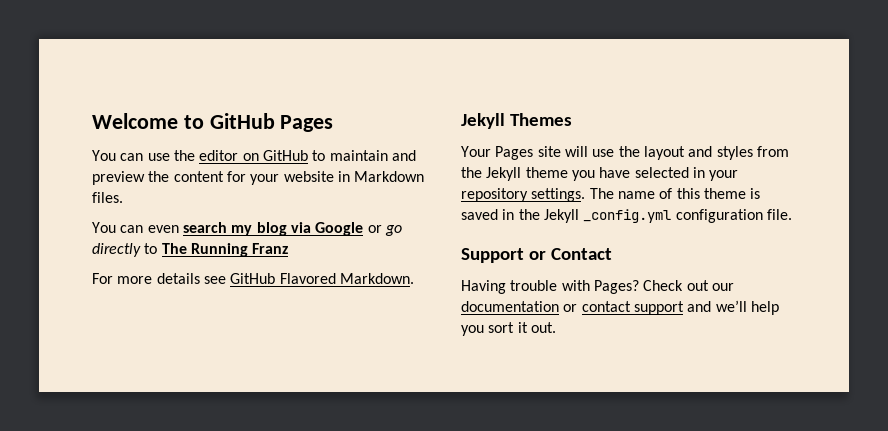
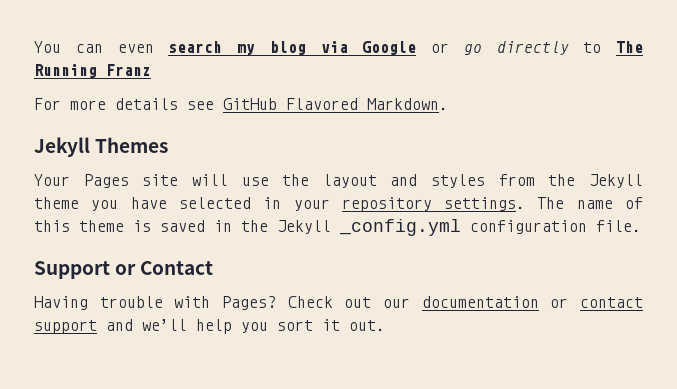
[92,113,334,132] [92,150,416,161] [92,171,425,185] [92,192,123,203] Welcome to GitHub Pages // You can use the editor on GitHub to maintain and preview the content for your website in Markdown files. // -> (34, 47) none

